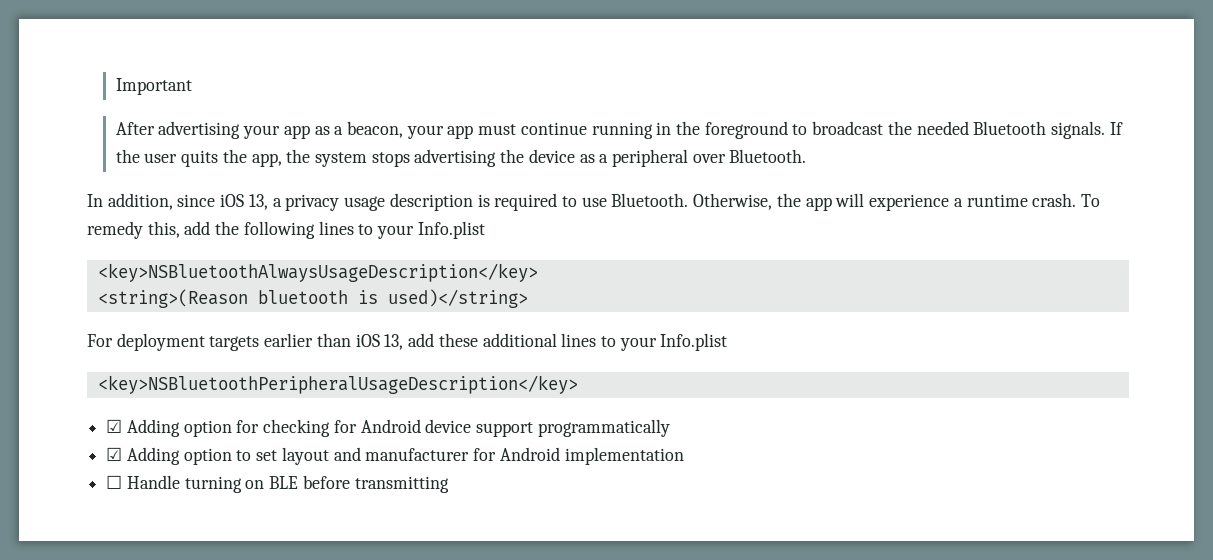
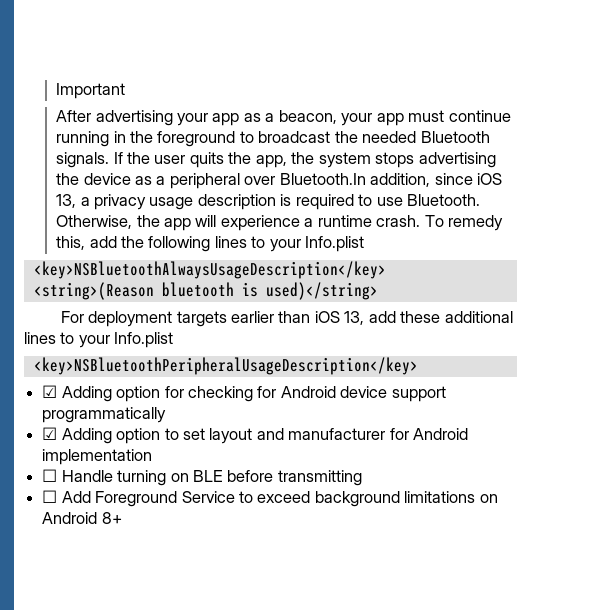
[729,149,807,163] [87,194,103,207] Bluetooth. // In -> [279,173,366,185] Bluetooth.In
(449, 484) none -> [42,490,498,507] [42,512,122,524] // ☐ Add Foreground Service to exceed background limitations on Android 8+

